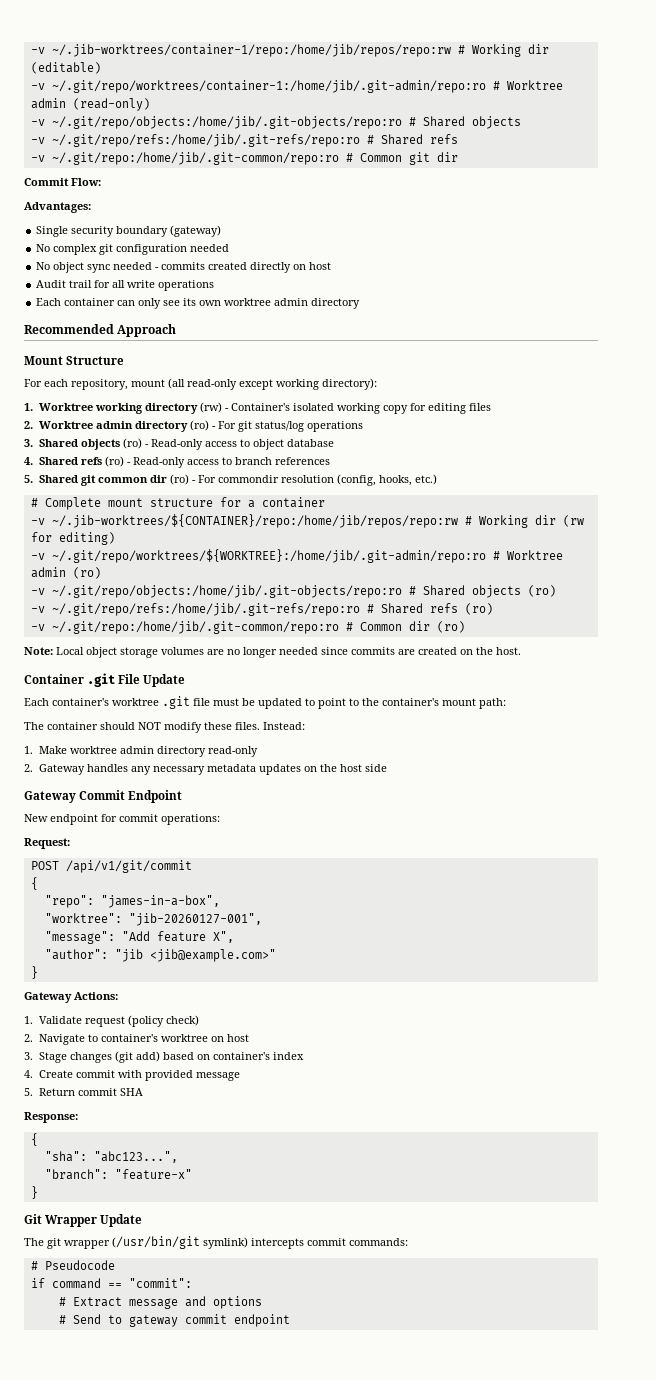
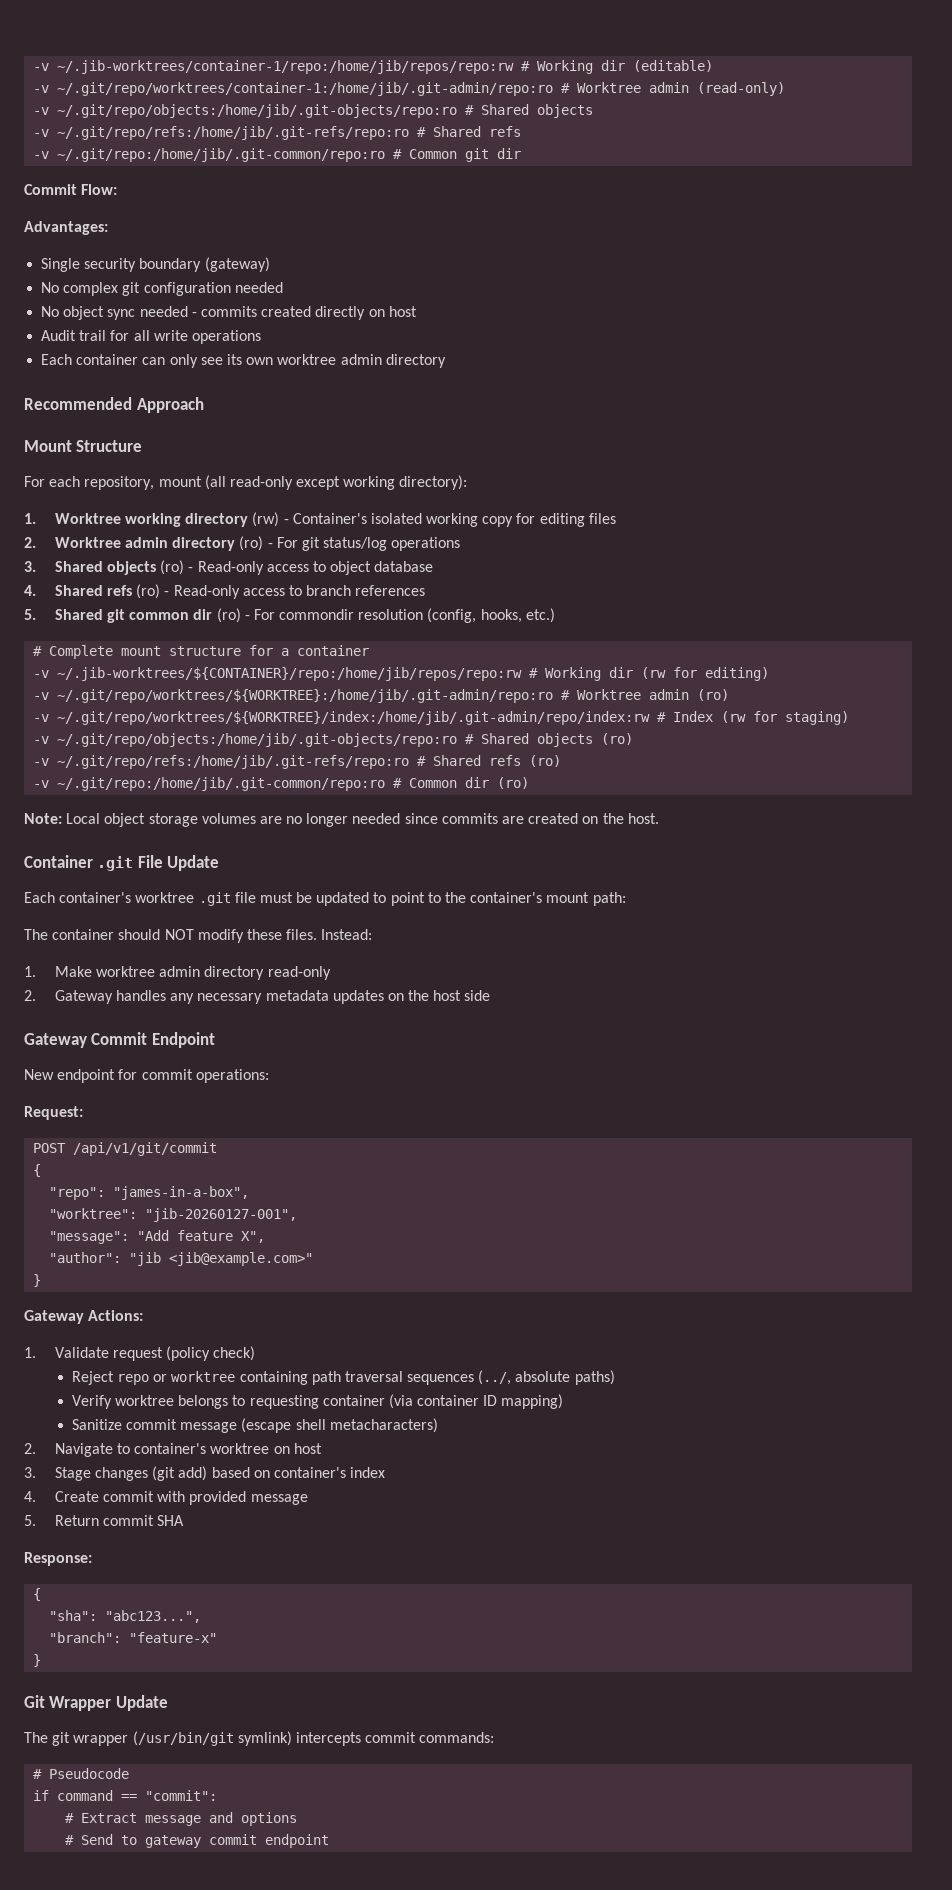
(101, 573) none -> [33,711,850,725] // -v ~/.git/repo/worktrees/${WORKTREE}/index:/home/jib/.git-admin/repo/index:rw # Index (rw for staging)
(199, 1020) none -> [71,1370,615,1385] [71,1394,564,1409] [71,1418,438,1433] // Reject repo or worktree containing path traversal sequences (../, absolute paths) // Verify worktree belongs to requesting container (via container ID mapping) // Sanitize commit message (escape shell metacharacters)

